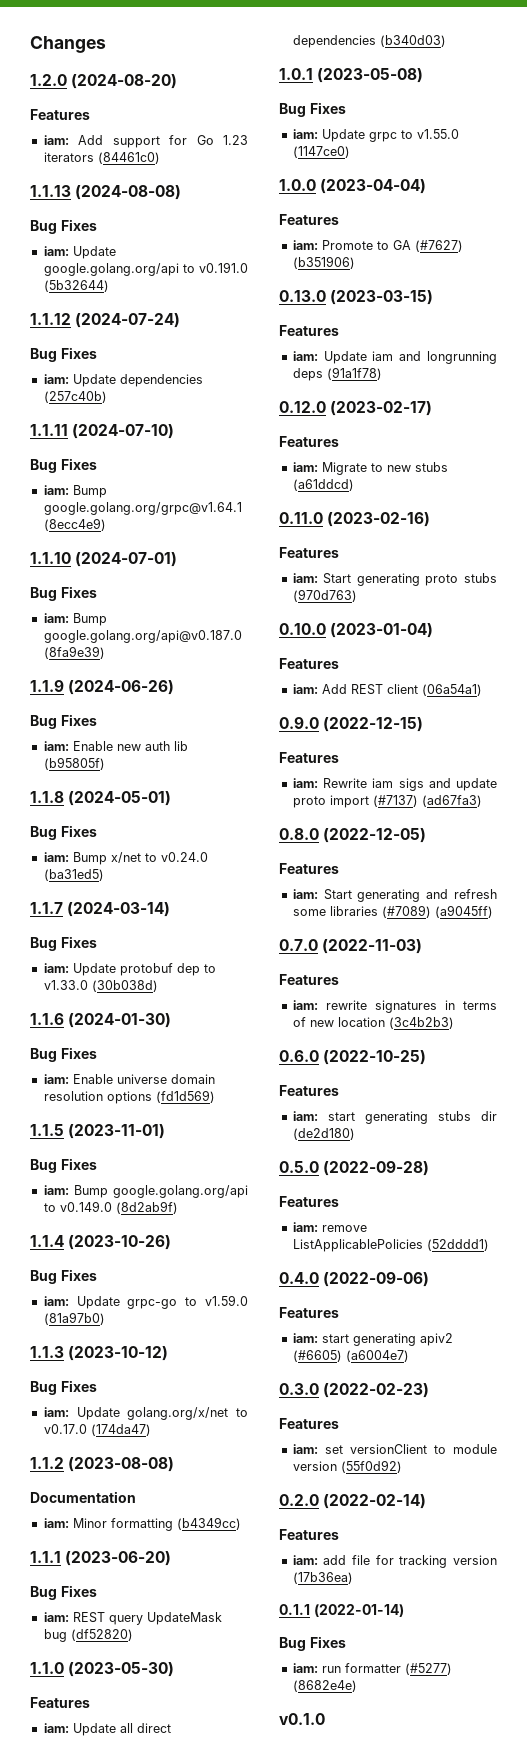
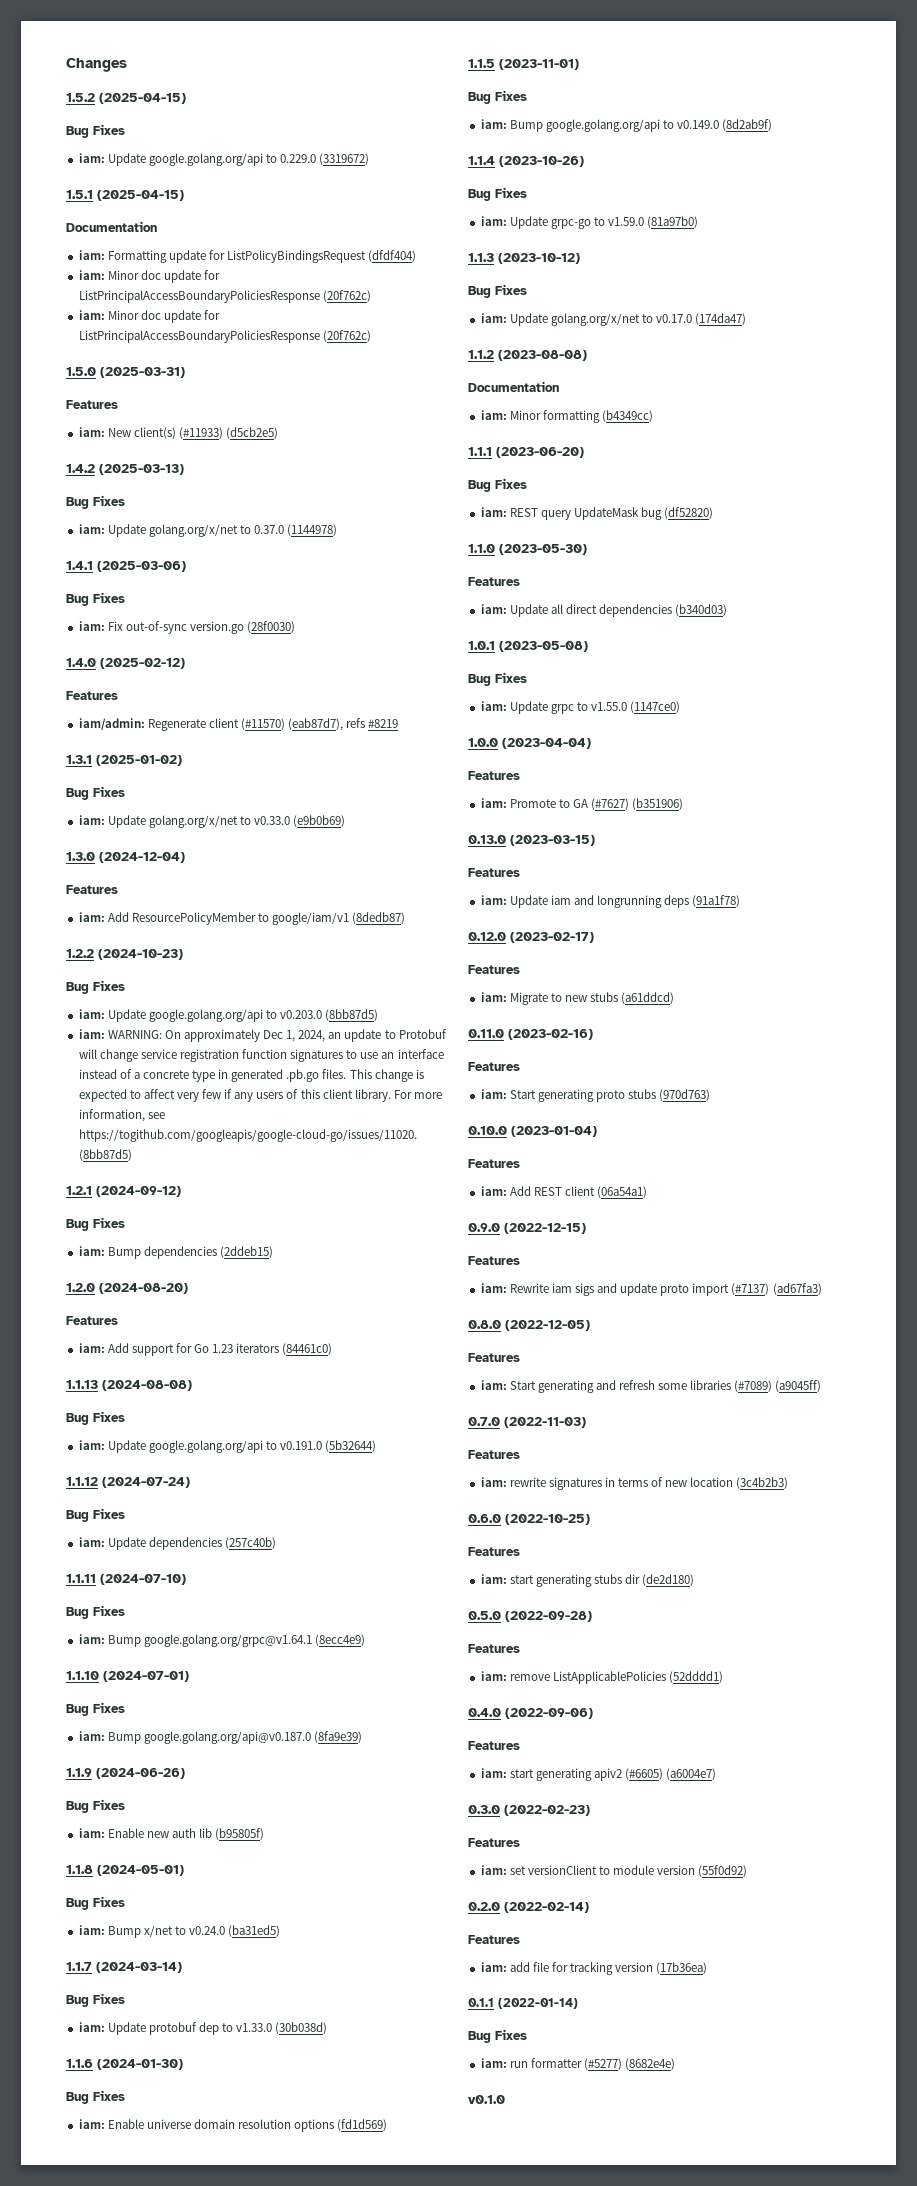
(106, 44) none -> [66,93,186,104] [66,124,125,138] [78,153,370,166] [66,190,184,201] [66,221,157,232] [78,250,417,263] [78,270,221,283] [78,290,371,303] [78,310,221,323] [78,330,371,343] [66,367,185,378] [66,400,118,409] [78,427,279,439] [66,464,184,475] [66,495,125,509] [78,524,338,537] [66,561,186,572] [66,592,125,606] [78,621,296,634] [66,658,185,669] [66,691,118,700] [78,718,399,731] [66,755,182,766] [66,786,125,800] [78,815,346,828] [66,852,185,863] [66,885,118,894] [78,912,406,925] [66,949,183,960] [66,980,125,994] [78,1009,379,1022] [78,1029,447,1042] [78,1049,444,1062] [78,1069,424,1082] [78,1089,443,1102] [78,1109,165,1122] [78,1129,417,1142] [78,1149,132,1161] [66,1186,181,1197] [66,1217,125,1231] [78,1246,273,1259] // 1.5.2 (2025-04-15) // Bug Fixes // iam: Update google.golang.org/api to 0.229.0 (3319672) // 1.5.1 (2025-04-15) // Documentation // iam: Formatting update for ListPolicyBindingsRequest (dfdf404) // iam: Minor doc update for ListPrincipalAccessBoundaryPoliciesResponse (20f762c) // iam: Minor doc update for ListPrincipalAccessBoundaryPoliciesResponse (20f762c) // 1.5.0 (2025-03-31) // Features // iam: New client(s) (#11933) (d5cb2e5) // 1.4.2 (2025-03-13) // Bug Fixes // iam: Update golang.org/x/net to 0.37.0 (1144978) // 1.4.1 (2025-03-06) // Bug Fixes // iam: Fix out-of-sync version.go (28f0030) // 1.4.0 (2025-02-12) // Features // iam/admin: Regenerate client (#11570) (eab87d7), refs #8219 // 1.3.1 (2025-01-02) // Bug Fixes // iam: Update golang.org/x/net to v0.33.0 (e9b0b69) // 1.3.0 (2024-12-04) // Features // iam: Add ResourcePolicyMember to google/iam/v1 (8dedb87) // 1.2.2 (2024-10-23) // Bug Fixes // iam: Update google.golang.org/api to v0.203.0 (8bb87d5) // iam: WARNING: On approximately Dec 1, 2024, an update to Protobuf will change service registration function signatures to use an interface instead of a concrete type in generated .pb.go files. This change is expected to affect very few if any users of this client library. For more information, see https://togithub.com/googleapis/google-cloud-go/issues/11020. (8bb87d5) // 1.2.1 (2024-09-12) // Bug Fixes // iam: Bump dependencies (2ddeb15)

